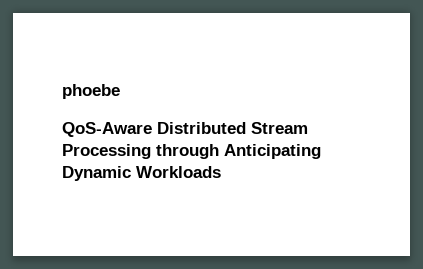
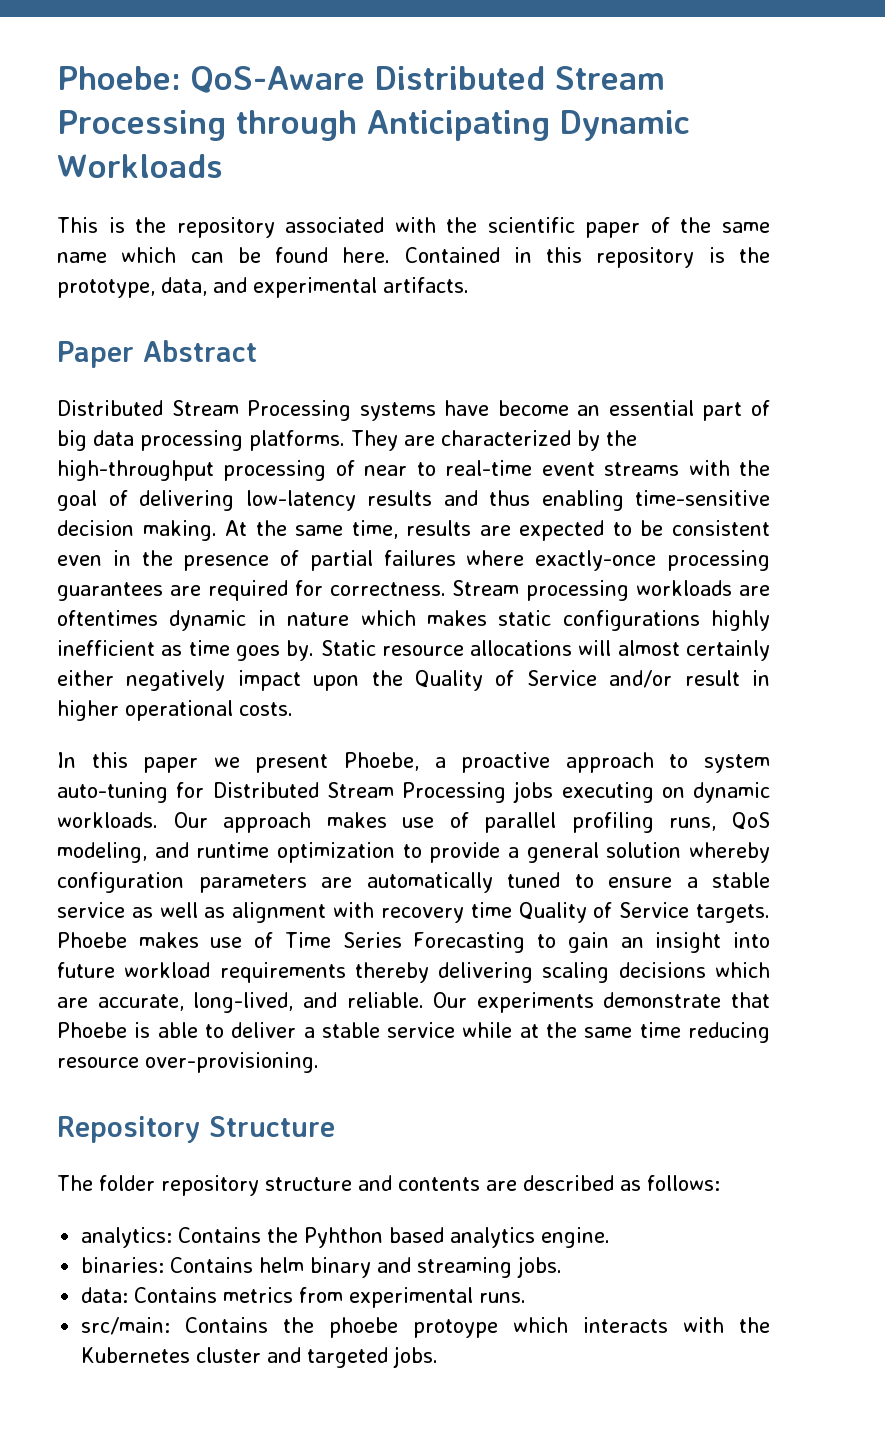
[62,84,120,99] phoebe // -> [57,66,181,90] Phoebe:
(221, 172) none -> [57,217,770,238] [57,247,770,268] [57,277,469,298] [57,340,257,368] [57,400,770,421] [57,430,637,451] [57,460,771,481] [57,490,770,511] [57,520,770,541] [57,550,770,571] [57,580,770,601] [57,610,770,631] [57,640,770,661] [57,670,770,691] [57,700,293,721] [57,752,771,773] [57,781,770,803] [57,812,770,833] [57,842,770,863] [57,872,770,893] [57,902,771,923] [57,932,770,953] [57,962,770,983] [57,992,770,1013] [57,1022,770,1043] [57,1052,319,1073] [57,1116,335,1143] [57,1175,720,1196] [81,1227,611,1248] [81,1256,563,1278] [81,1287,527,1308] [81,1317,771,1338] [81,1346,439,1368] // This is the repository associated with the scientific paper of the same name which can be found here. Contained in this repository is the prototype, data, and experimental artifacts. // Paper Abstract // Distributed Stream Processing systems have become an essential part of big data processing platforms. They are characterized by the high-throughput processing of near to real-time event streams with the goal of delivering low-latency results and thus enabling time-sensitive decision making. At the same time, results are expected to be consistent even in the presence of partial failures where exactly-once processing guarantees are required for correctness. Stream processing workloads are oftentimes dynamic in nature which makes static configurations highly inefficient as time goes by. Static resource allocations will almost certainly either negatively impact upon the Quality of Service and/or result in higher operational costs. // In this paper we present Phoebe, a proactive approach to system auto-tuning for Distributed Stream Processing jobs executing on dynamic workloads. Our approach makes use of parallel profiling runs, QoS modeling, and runtime optimization to provide a general solution whereby configuration parameters are automatically tuned to ensure a stable service as well as alignment with recovery time Quality of Service targets. Phoebe makes use of Time Series Forecasting to gain an insight into future workload requirements thereby delivering scaling decisions which are accurate, long-lived, and reliable. Our experiments demonstrate that Phoebe is able to deliver a stable service while at the same time reducing resource over-provisioning. // Repository Structure // The folder repository structure and contents are described as follows: // analytics: Contains the Pyhthon based analytics engine. // binaries: Contains helm binary and streaming jobs. // data: Contains metrics from experimental runs. // src/main: Contains the phoebe protoype which interacts with the Kubernetes cluster and targeted jobs.

